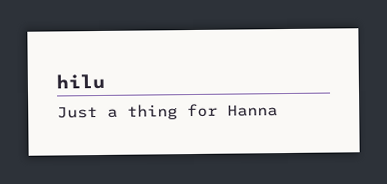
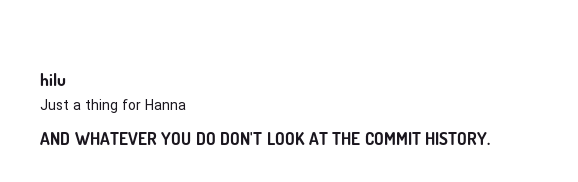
(278, 110) none -> [40,132,491,145] // AND WHATEVER YOU DO DON'T LOOK AT THE COMMIT HISTORY.

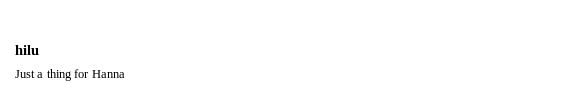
[40,132,491,145] // AND WHATEVER YOU DO DON'T LOOK AT THE COMMIT HISTORY. -> (125, 74) none

